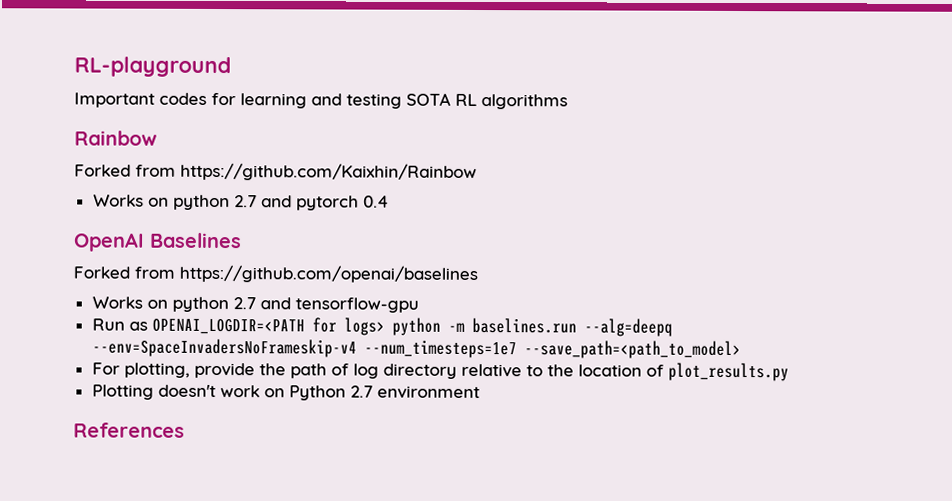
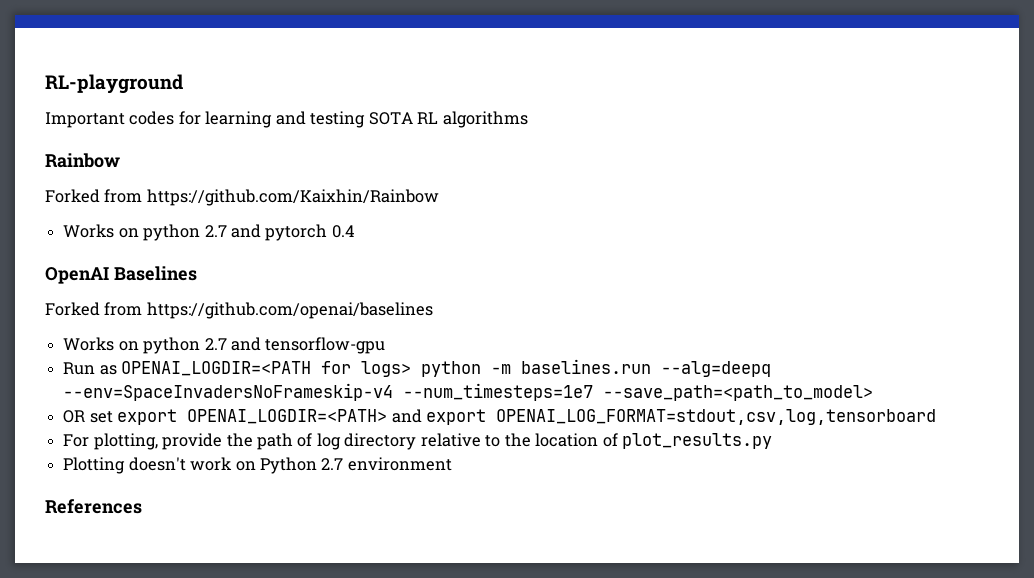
(741, 350) none -> [63,409,936,425] // OR set export OPENAI_LOGDIR=<PATH> and export OPENAI_LOG_FORMAT=stdout,csv,log,tensorboard

